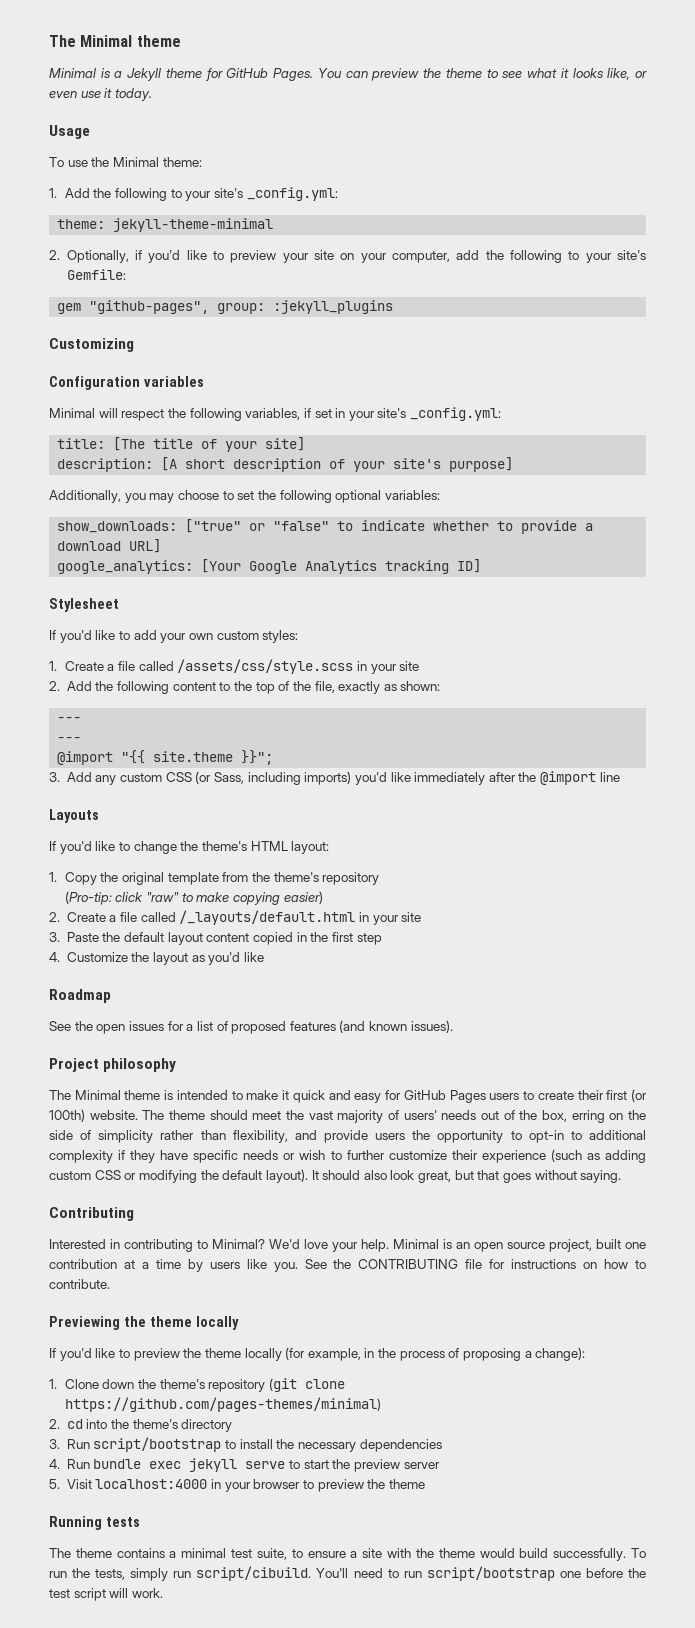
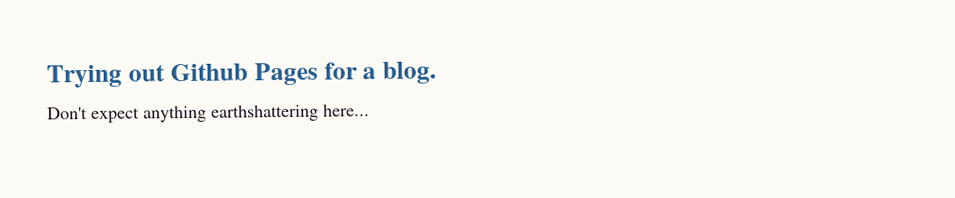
[49,35,181,47] [49,68,647,81] [49,88,152,101] [49,125,90,139] [49,157,202,167] [49,187,338,201] [57,218,274,232] [49,250,646,263] [66,269,126,280] [57,300,394,314] [49,338,134,352] [49,376,204,390] [49,407,502,421] [57,437,306,452] [57,457,514,472] [49,490,440,503] [57,519,594,534] [57,539,162,553] [57,559,482,574] [49,598,119,612] [49,630,299,643] [49,659,420,674] [49,681,441,694] [57,717,82,722] [57,737,82,742] [57,750,274,765] [49,771,620,785] [49,809,99,823] [49,841,330,854] [49,872,380,885] [64,891,323,905] [49,910,422,925] [49,932,382,945] [49,952,264,965] [49,989,111,1003] [49,1020,453,1034] [49,1058,177,1072] [49,1089,647,1103] [49,1109,646,1123] [49,1130,647,1143] [49,1149,646,1163] [49,1169,622,1183] [49,1207,134,1221] [49,1239,646,1252] [49,1259,646,1272] [49,1279,110,1289] [49,1316,239,1330] [49,1347,586,1361] [49,1378,346,1392] [64,1397,381,1412] [49,1419,233,1432] [49,1437,442,1452] [49,1458,440,1472] [49,1479,425,1492] [49,1516,140,1530] [49,1548,646,1561] [49,1566,647,1581] [49,1588,163,1601] The Minimal theme // Minimal is a Jekyll theme for GitHub Pages. You can preview the theme to see what it looks like, or even use it today. // Usage // To use the Minimal theme: // 1. Add the following to your site's _config.yml: // theme: jekyll-theme-minimal // 2. Optionally, if you'd like to preview your site on your computer, add the following to your site's Gemfile: // gem "github-pages", group: :jekyll_plugins // Customizing // Configuration variables // Minimal will respect the following variables, if set in your site's _config.yml: // title: [The title of your site] // description: [A short description of your site's purpose] // Additionally, you may choose to set the following optional variables: // show_downloads: ["true" or "false" to indicate whether to provide a download URL] // google_analytics: [Your Google Analytics tracking ID] // Stylesheet // If you'd like to add your own custom styles: // 1. Create a file called /assets/css/style.scss in your site // 2. Add the following content to the top of the file, exactly as shown: // --- // --- // @import "{{ site.theme }}"; // 3. Add any custom CSS (or Sass, including imports) you'd like immediately after the @import line // Layouts // If you'd like to change the theme's HTML layout: // 1. Copy the original template from the theme's repository // (Pro-tip: click "raw" to make copying easier) // 2. Create a file called /_layouts/default.html in your site // 3. Paste the default layout content copied in the first step // 4. Customize the layout as you'd like // Roadmap // See the open issues for a list of proposed features (and known issues). // Project philosophy // The Minimal theme is intended to make it quick and easy for GitHub Pages users to create their first (or 100th) website. The theme should meet the vast majority of users' needs out of the box, erring on the side of simplicity rather than flexibility, and provide users the opportunity to opt-in to additional complexity if they have specific needs or wish to further customize their experience (such as adding custom CSS or modifying the default layout). It should also look great, but that goes without saying. // Contributing // Interested in contributing to Minimal? We'd love your help. Minimal is an open source project, built one contribution at a time by users like you. See the CONTRIBUTING file for instructions on how to contribute. // Previewing the theme locally // If you'd like to preview the theme locally (for example, in the process of proposing a change): // 1. Clone down the theme's repository (git clone https://github.com/pages-themes/minimal) // 2. cd into the theme's directory // 3. Run script/bootstrap to install the necessary dependencies // 4. Run bundle exec jekyll serve to start the preview server // 5. Visit localhost:4000 in your browser to preview the theme // Running tests // The theme contains a minimal test suite, to ensure a site with the theme would build successfully. To run the tests, simply run script/cibuild. You'll need to run script/bootstrap one before the test script will work. -> [46,61,437,89] [47,104,370,123] Trying out Github Pages for a blog. // Don't expect anything earthshattering here...

